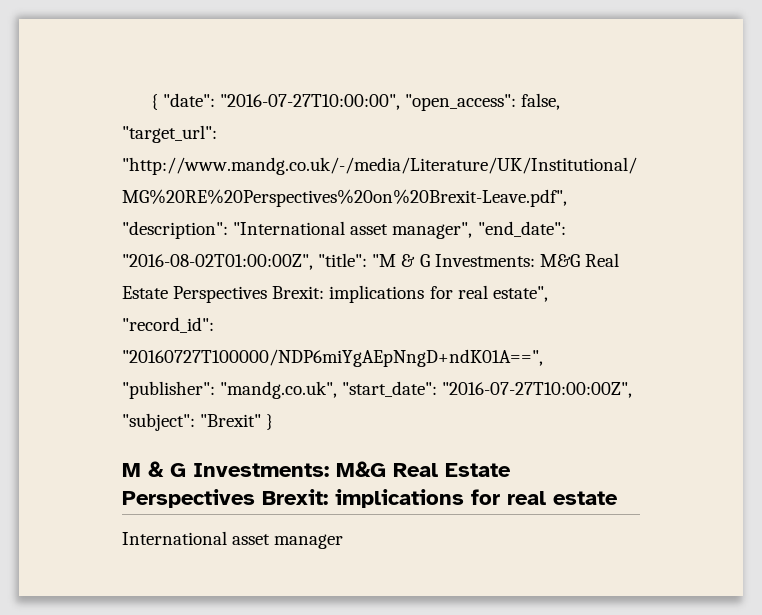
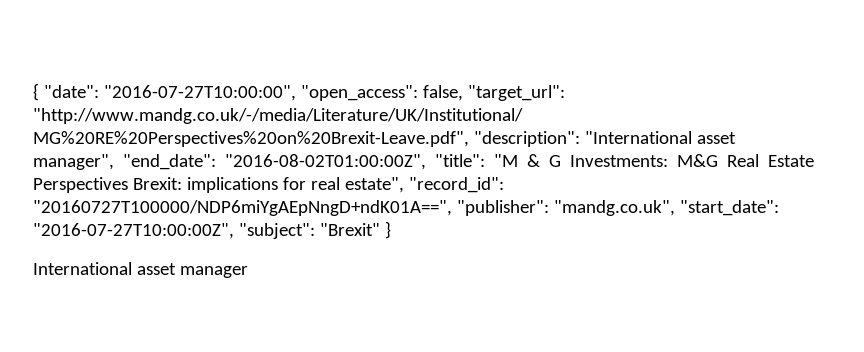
[122,461,511,477] [122,489,618,508] // M & G Investments: M&G Real Estate Perspectives Brexit: implications for real estate -> (391, 230) none

